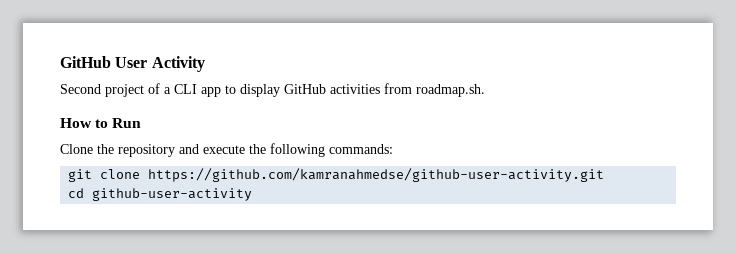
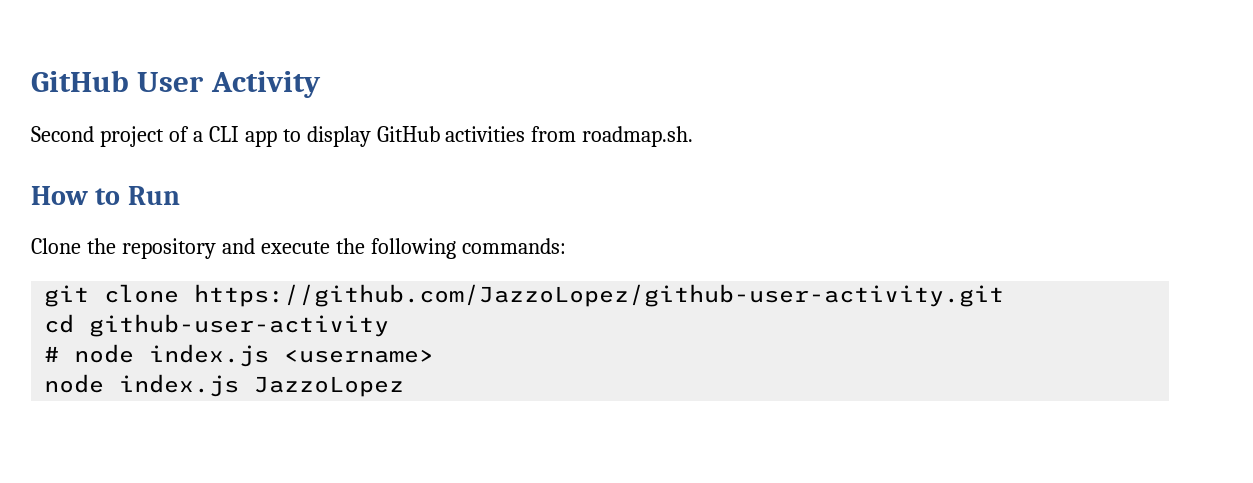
[148,168,605,182] https://github.com/kamranahmedse/github-user-activity.git -> [194,284,1005,307] https://github.com/JazzoLopez/github-user-activity.git
(253, 194) none -> [44,344,435,367] [44,374,405,397] // # node index.js <username> // node index.js JazzoLopez

